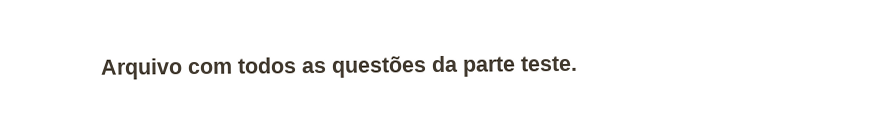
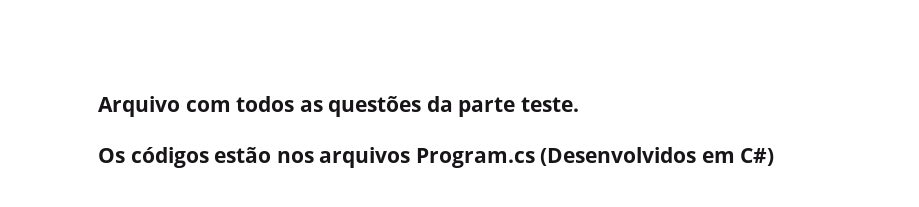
(578, 63) none -> [98,147,775,168] // Os códigos estão nos arquivos Program.cs (Desenvolvidos em C#)

